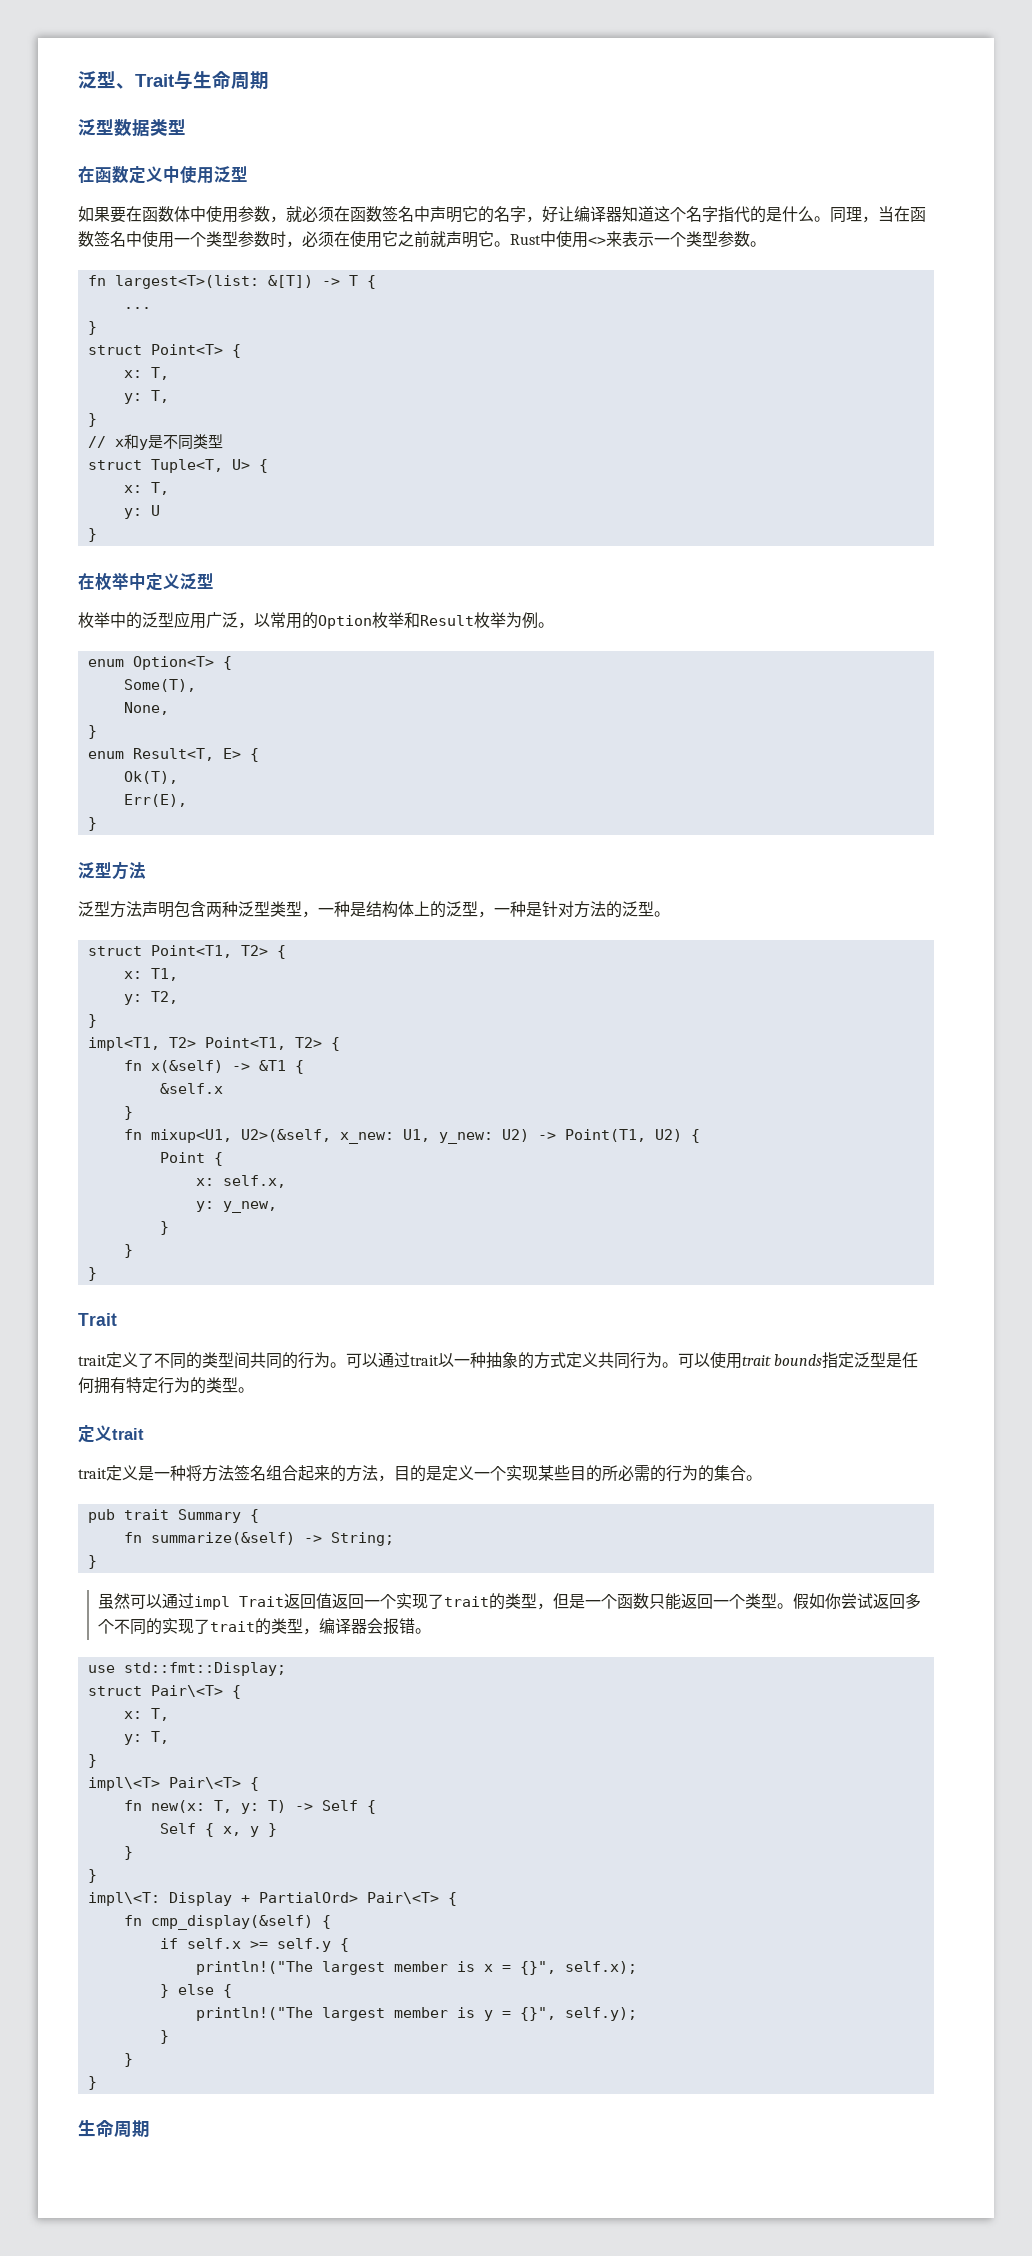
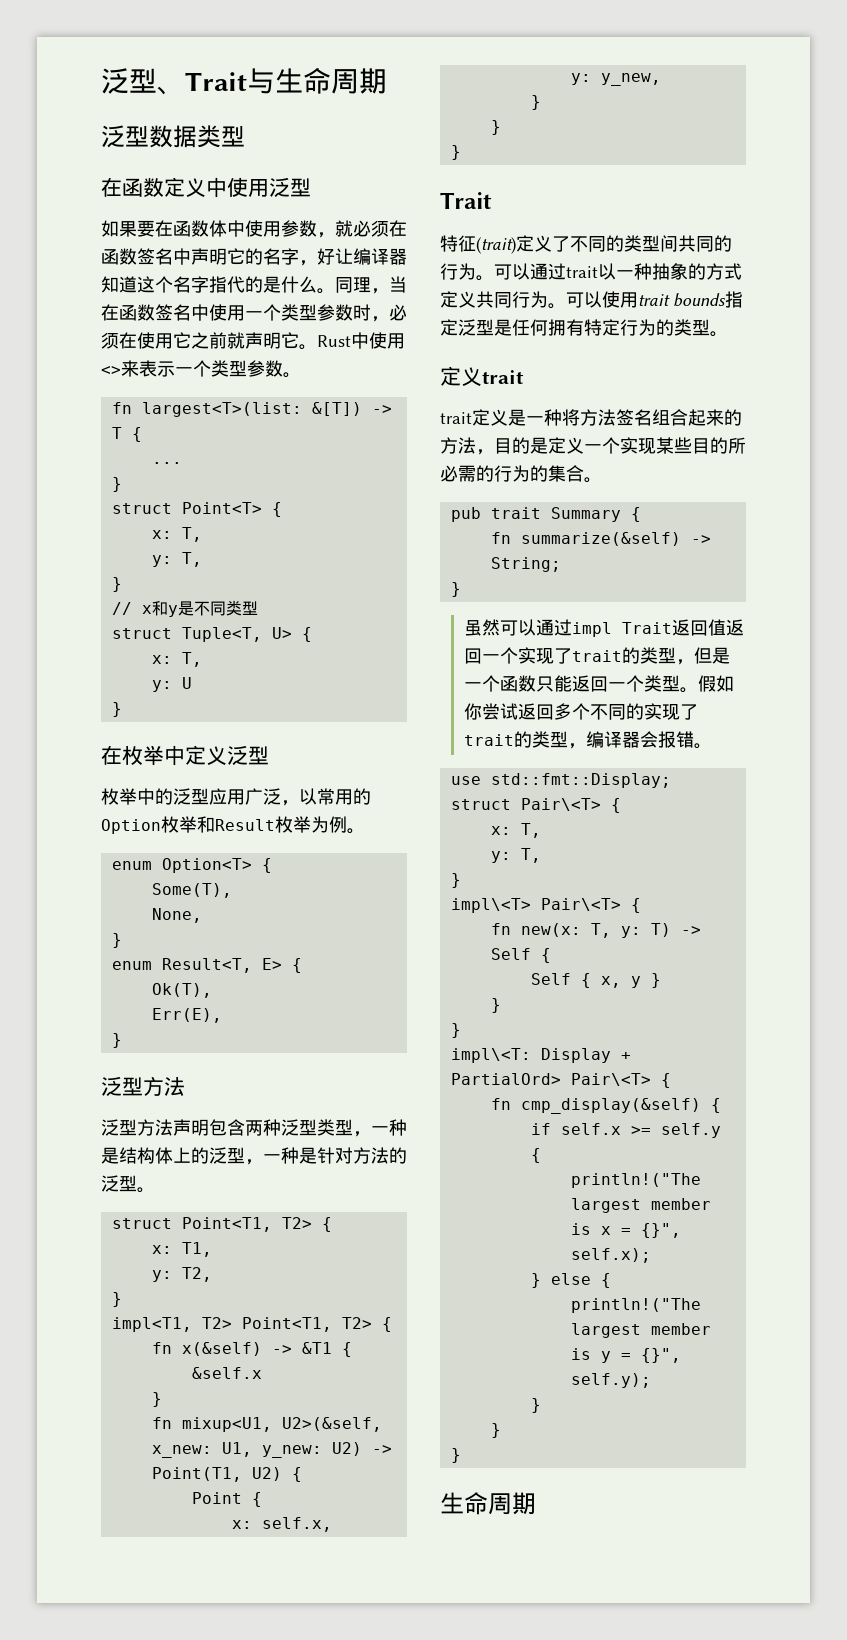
[78,1355,107,1366] trait -> [440,235,516,254] 特征(trait)

